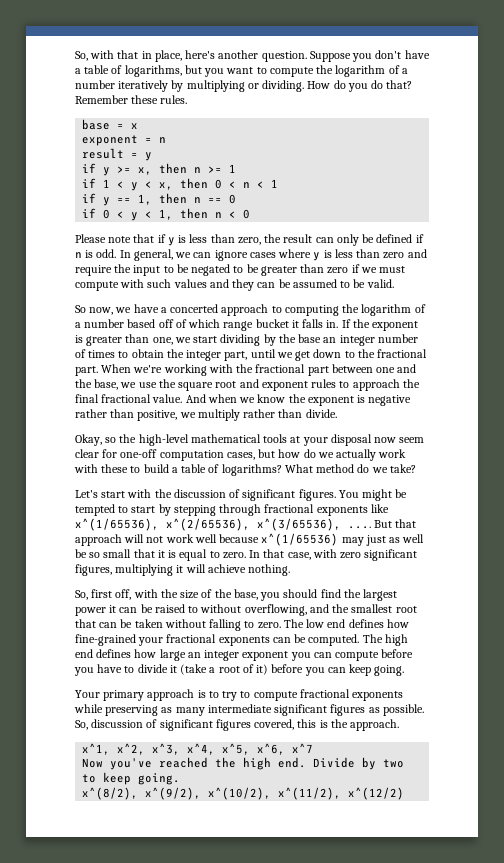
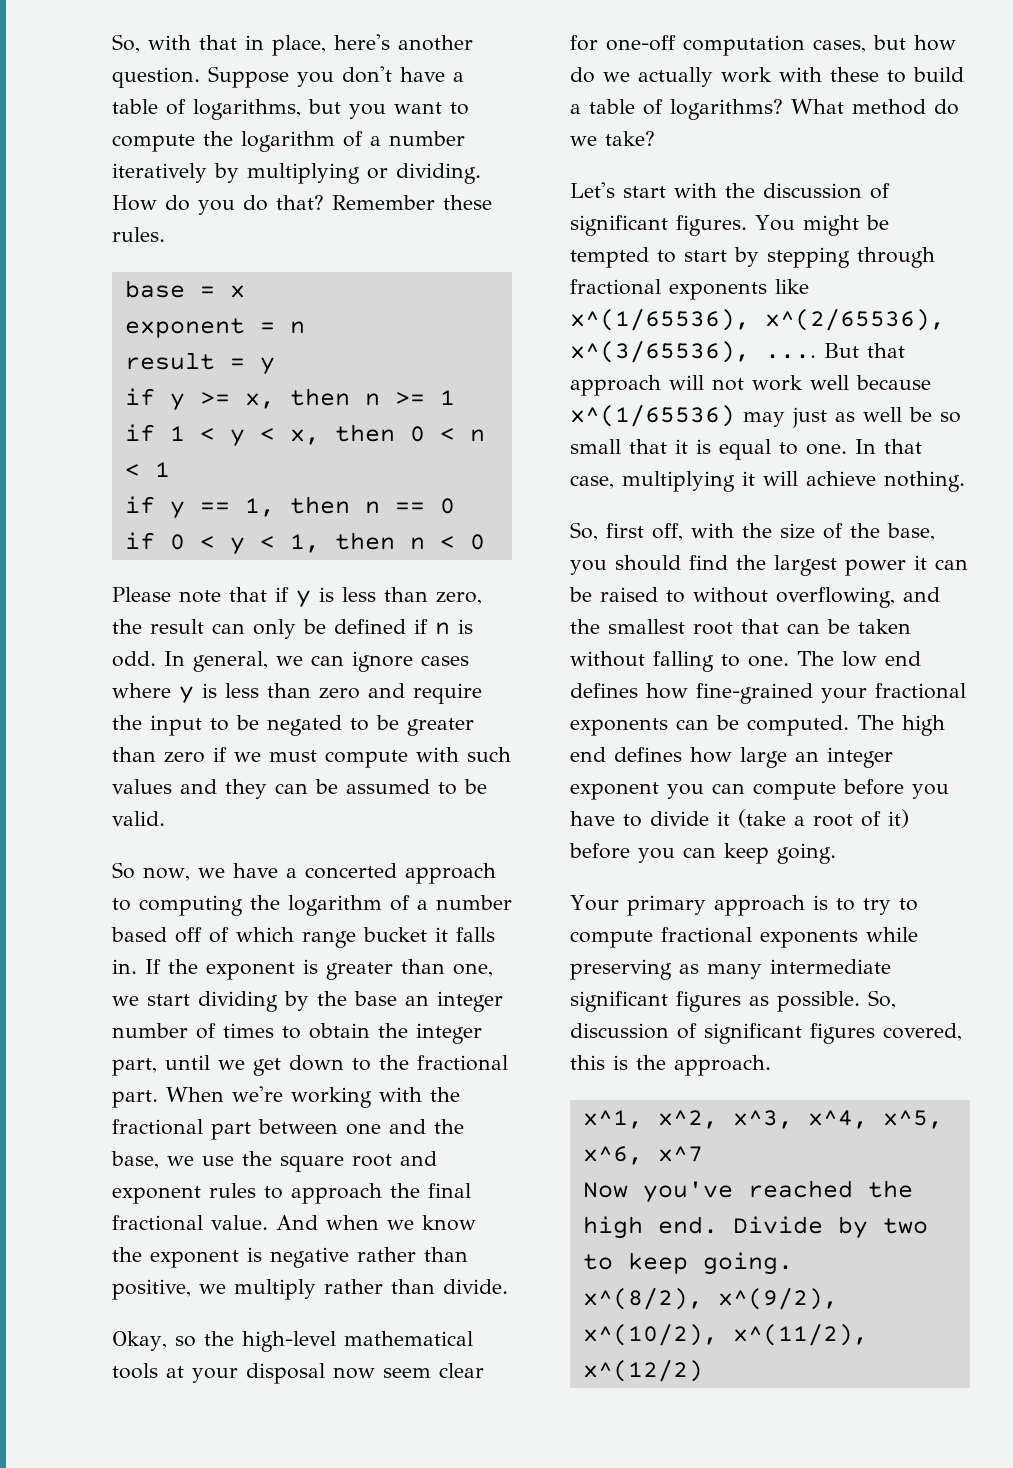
[222,552,246,559] zero. -> [806,443,847,455] one.
[312,549,418,561] [75,564,112,576] with zero significant figures, -> (614, 482) none
[257,622,281,629] zero. -> [748,655,789,667] one.

